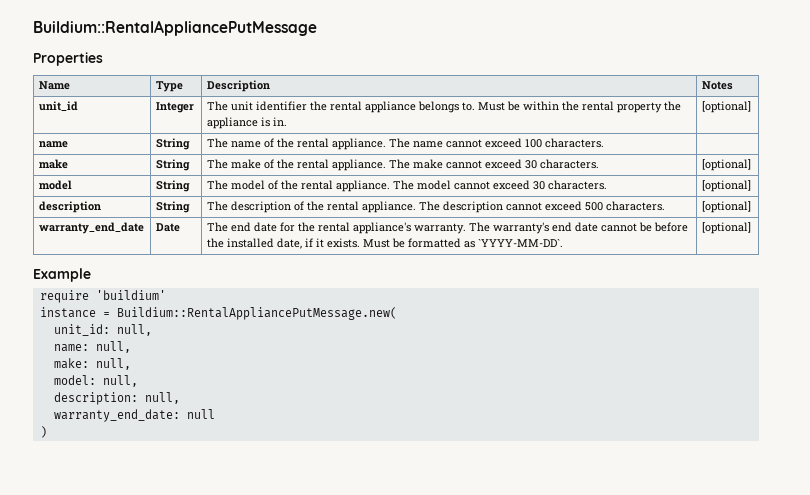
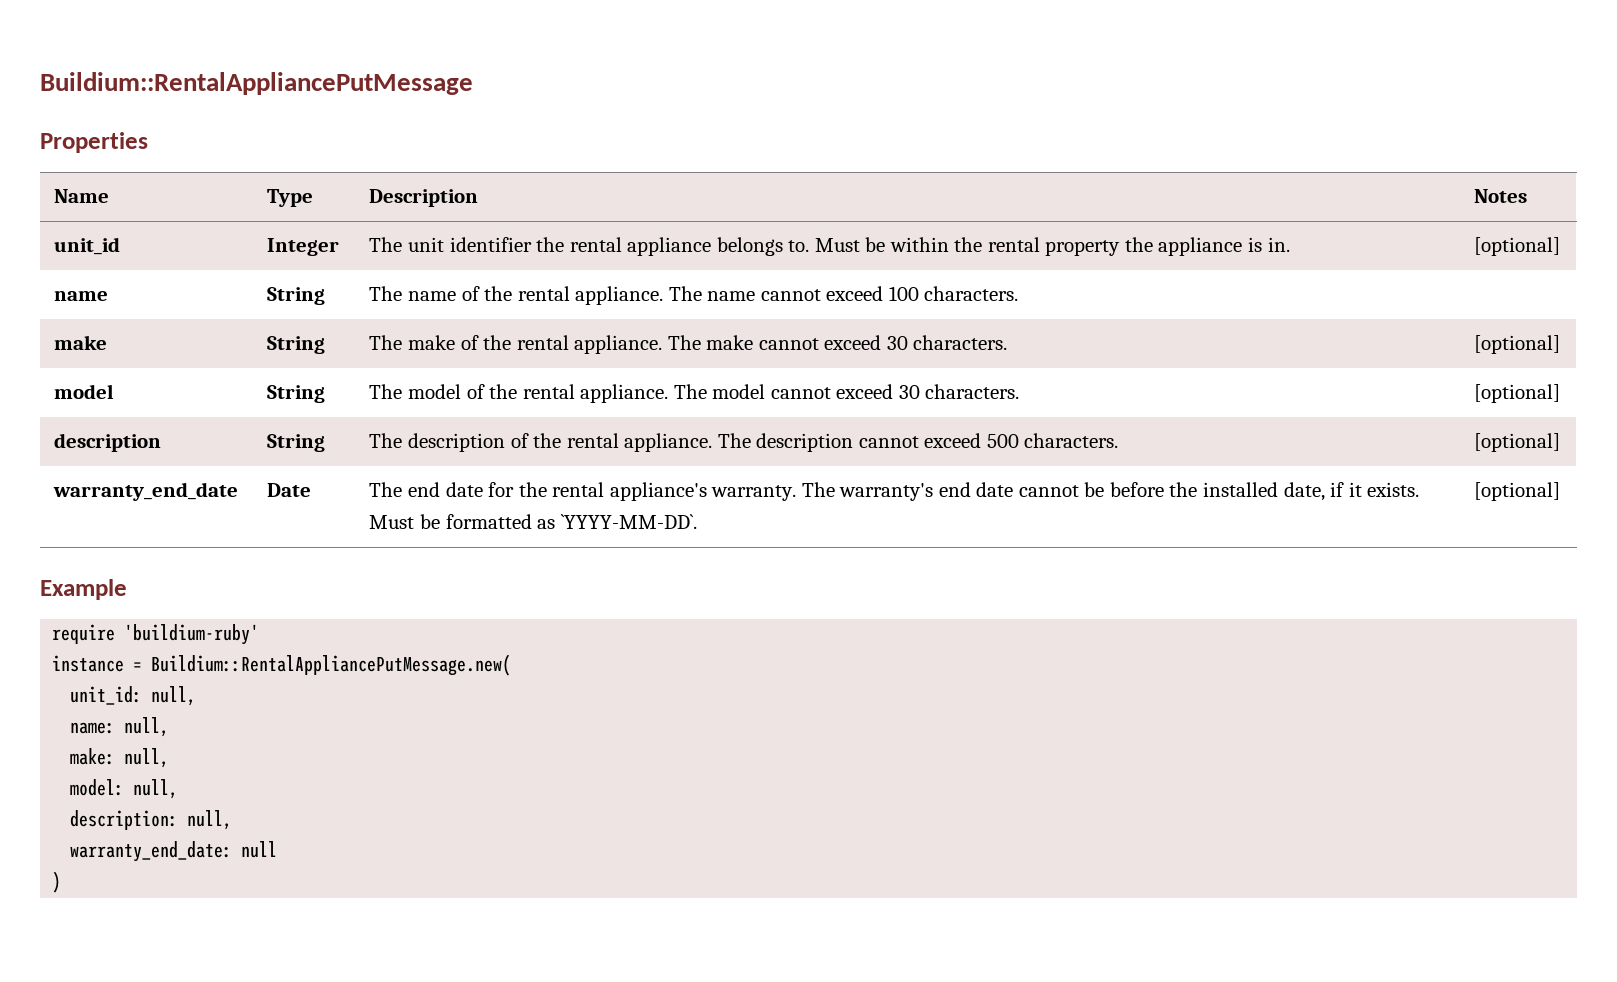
[95,290,166,300] 'buildium' -> [124,624,260,645] 'buildium-ruby'

